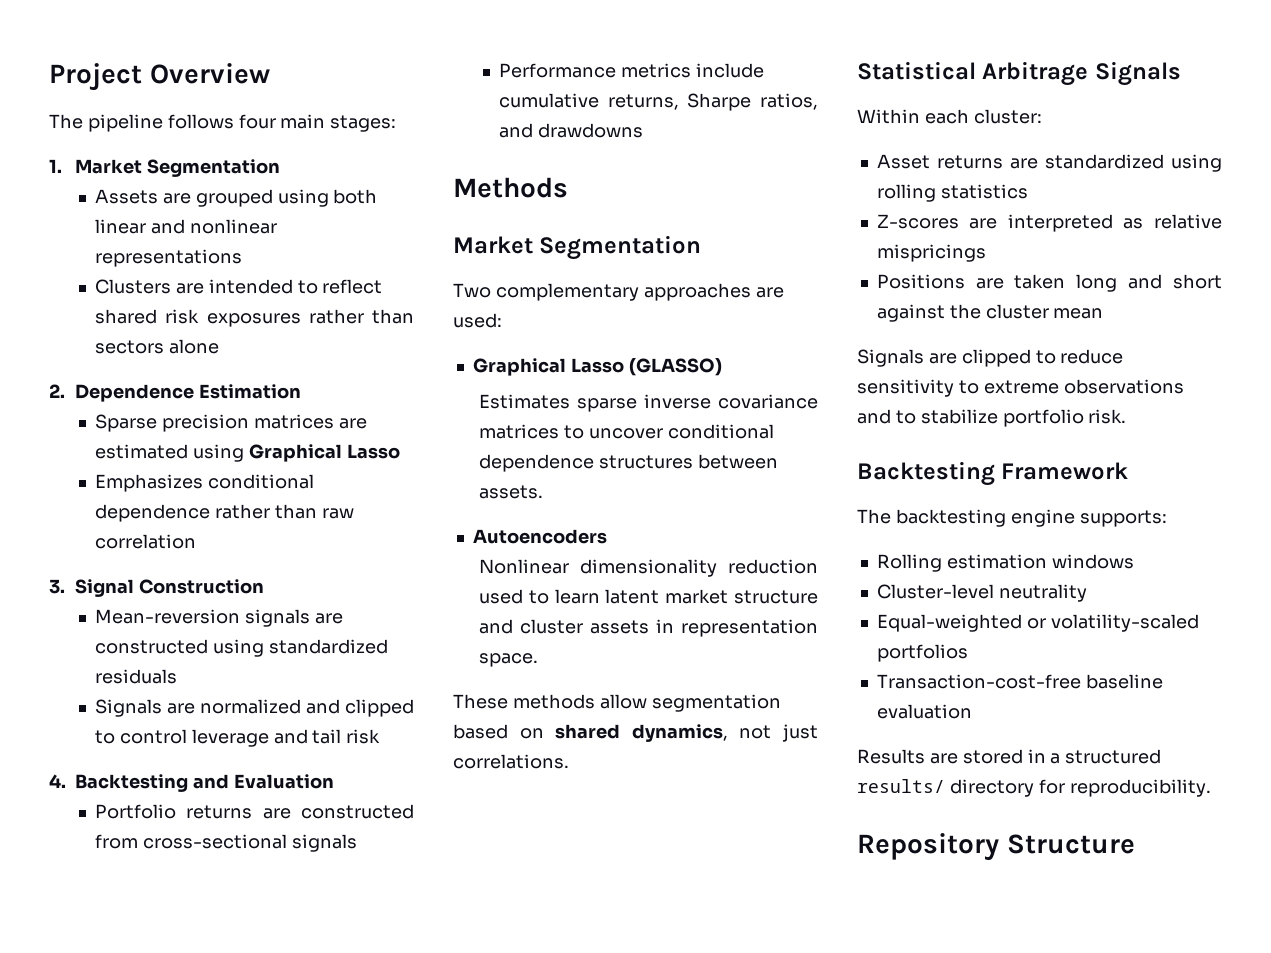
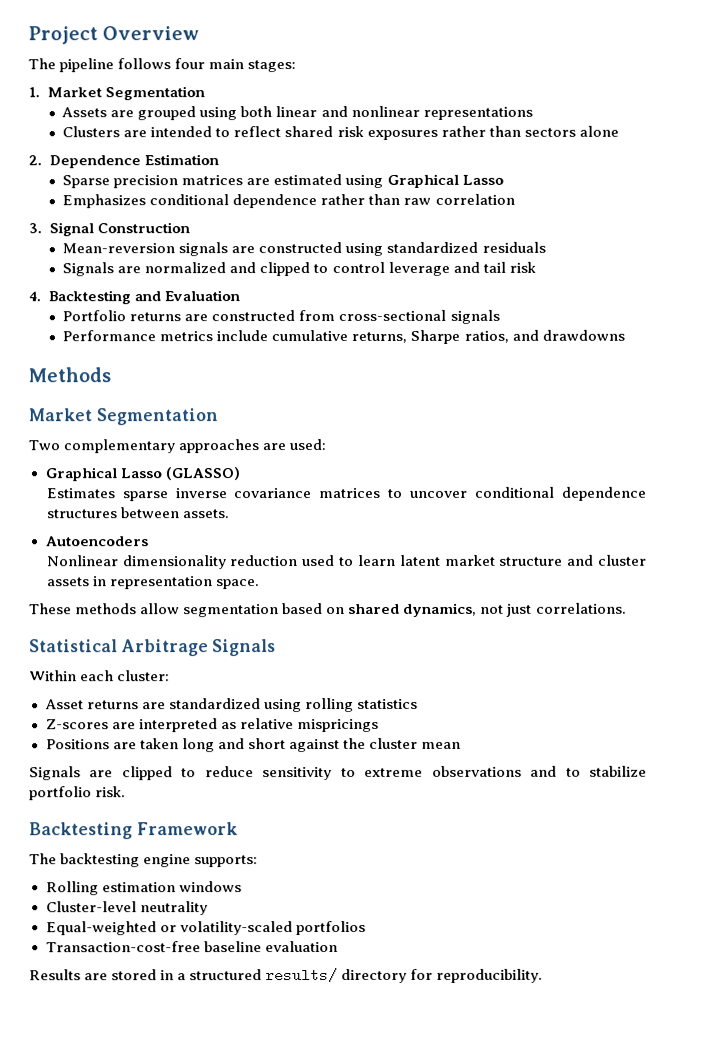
[857,833,1135,861] // Repository Structure -> (544, 975) none

